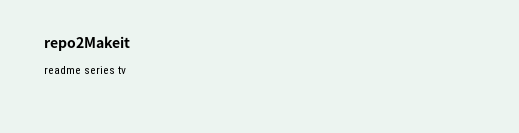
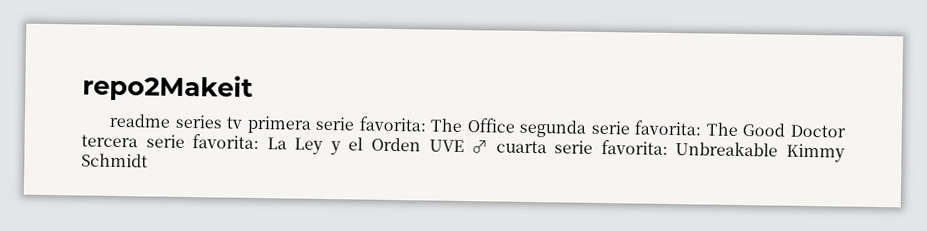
(127, 70) none -> [246,115,847,138] [81,134,845,163] [81,153,148,168] primera serie favorita: The Office segunda serie favorita: The Good Doctor tercera serie favorita: La Ley y el Orden UVE ♂ cuarta serie favorita: Unbreakable Kimmy Schmidt

